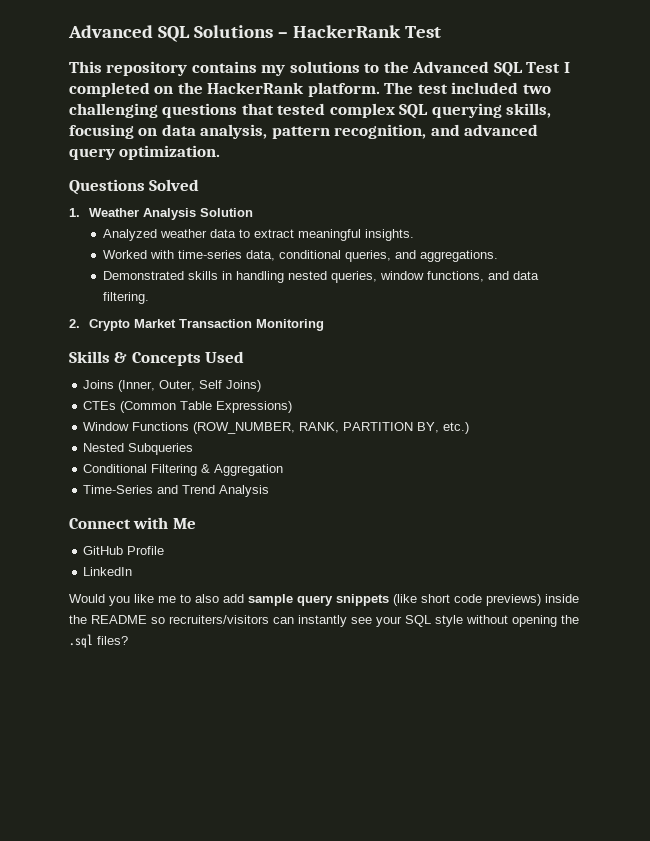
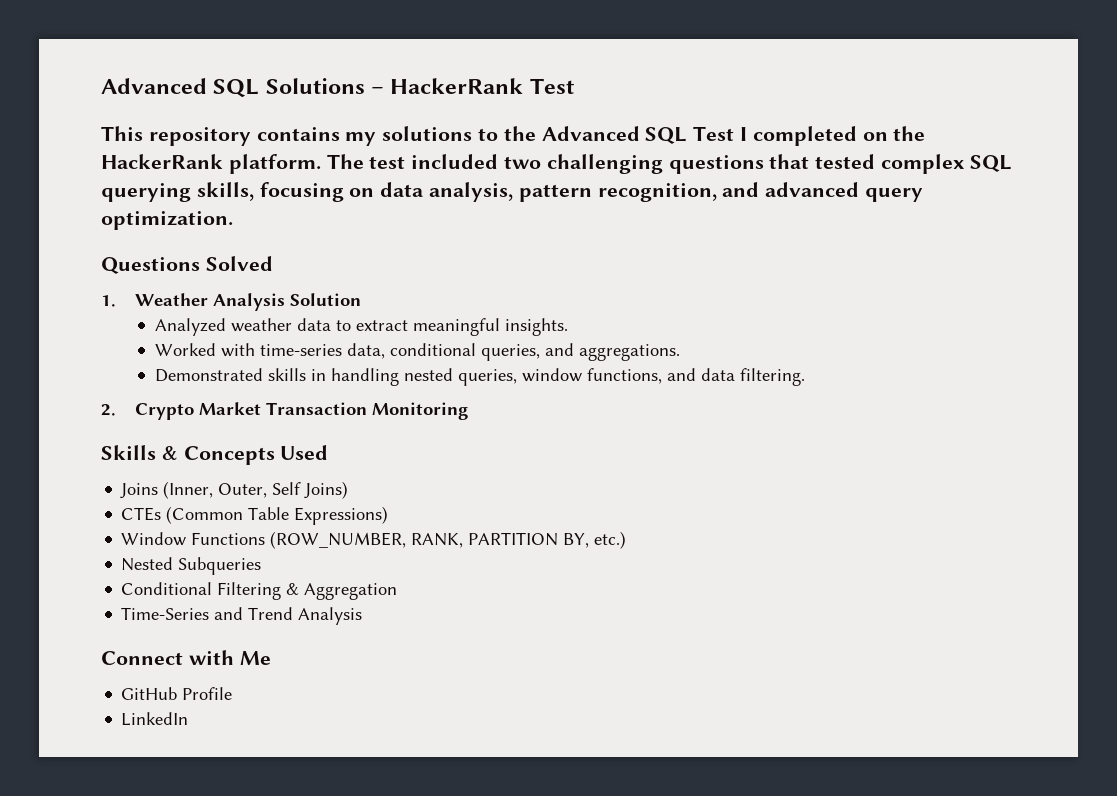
[69,594,579,606] [69,615,579,627] [69,634,128,648] // Would you like me to also add sample query snippets (like short code previews) inside the README so recruiters/visitors can instantly see your SQL style without opening the .sql files? -> (189, 719) none

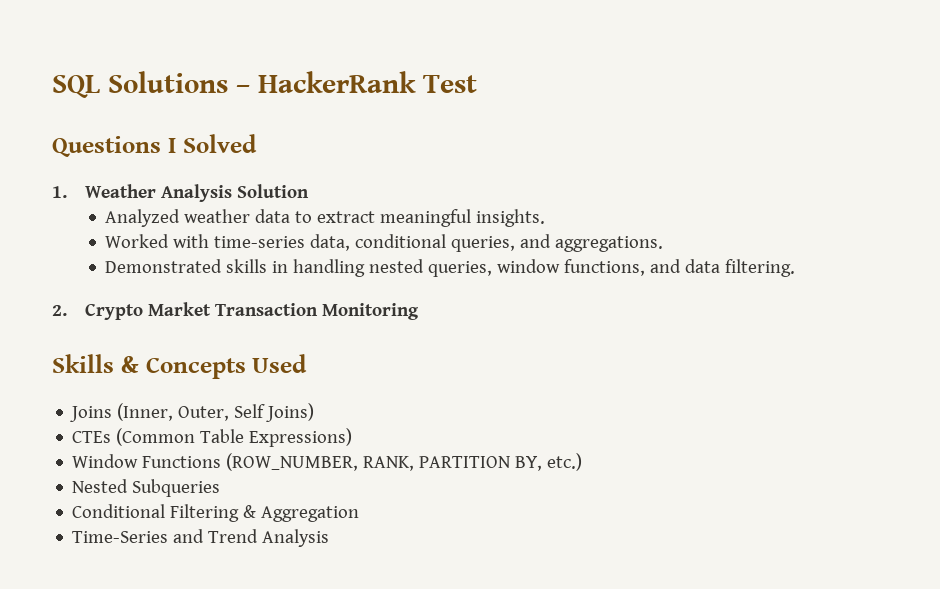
[101,78,207,94] Advanced -> (52, 86) none
[101,126,926,146] [101,154,1012,174] [101,182,924,202] [101,211,233,230] [101,257,200,274] This repository contains my solutions to the Advanced SQL Test I completed on the HackerRank platform. The test included two challenging questions that tested complex SQL querying skills, focusing on data analysis, pattern recognition, and advanced query optimization. // Questions -> [52,136,176,157] Questions I
[101,650,271,665] [121,687,233,700] [121,712,189,726] // Connect with Me // GitHub Profile // LinkedIn -> (330, 538) none

